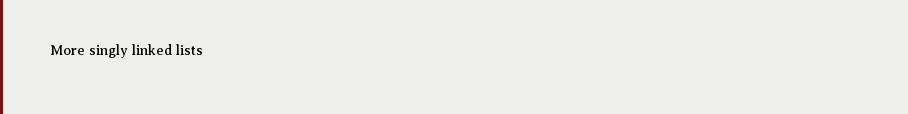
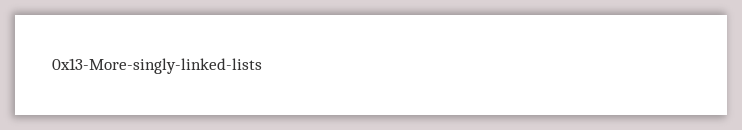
[50,44,203,58] More singly linked lists -> [52,58,262,74] 0x13-More-singly-linked-lists

